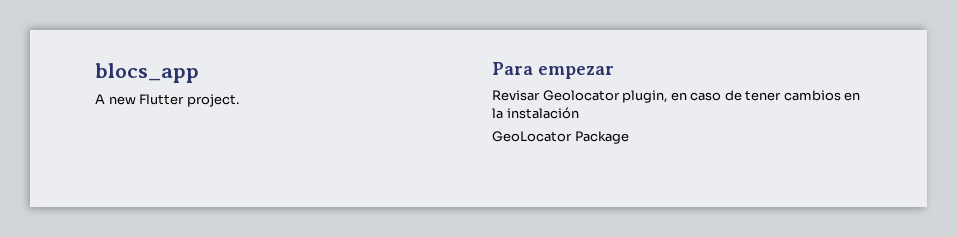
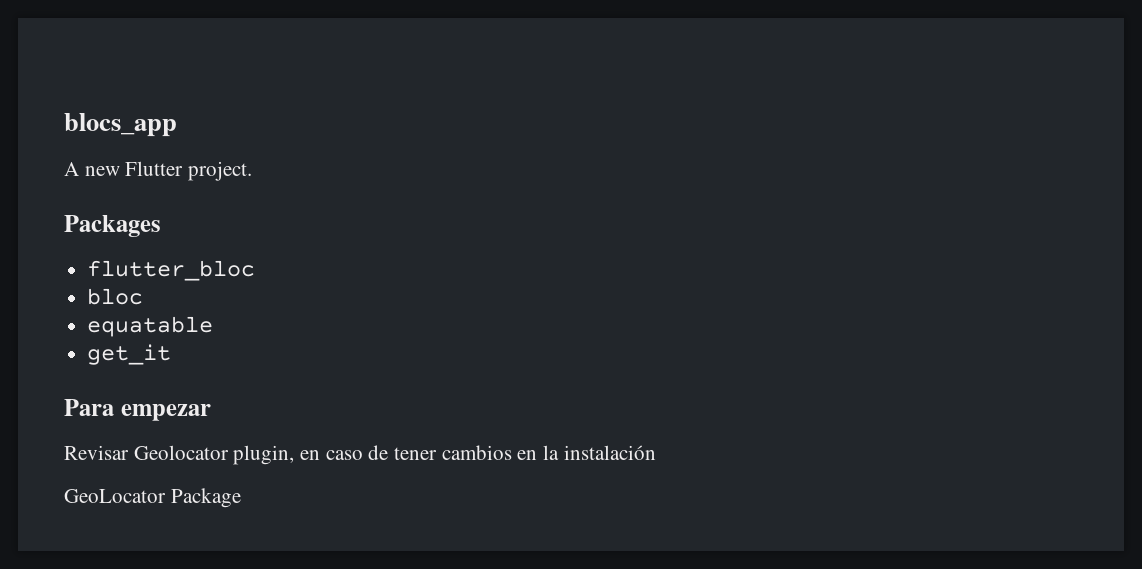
(239, 100) none -> [64,215,161,237] [87,260,256,281] [87,288,144,305] [87,316,214,337] [87,344,172,365] // Packages // flutter_bloc // bloc // equatable // get_it

